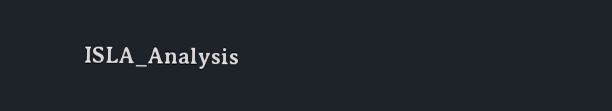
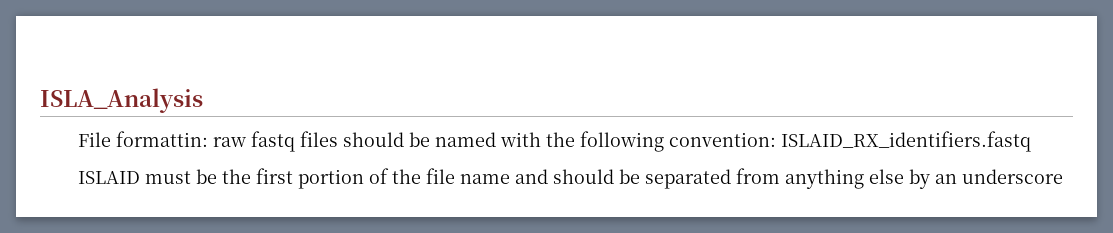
(240, 58) none -> [77,131,1031,152] [77,168,1063,189] // File formattin: raw fastq files should be named with the following convention: ISLAID_RX_identifiers.fastq // ISLAID must be the first portion of the file name and should be separated from anything else by an underscore

